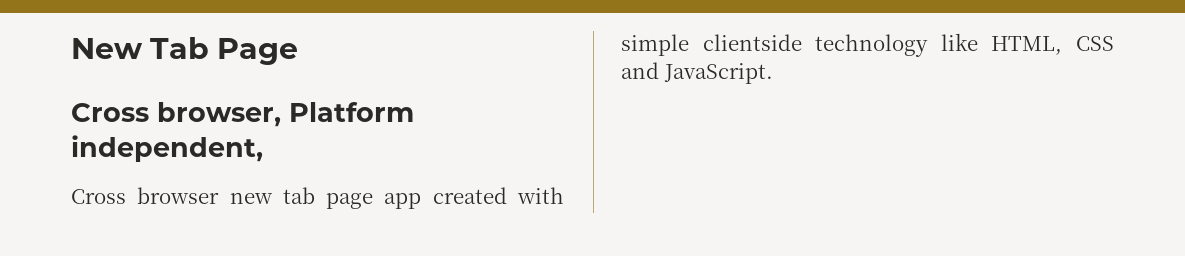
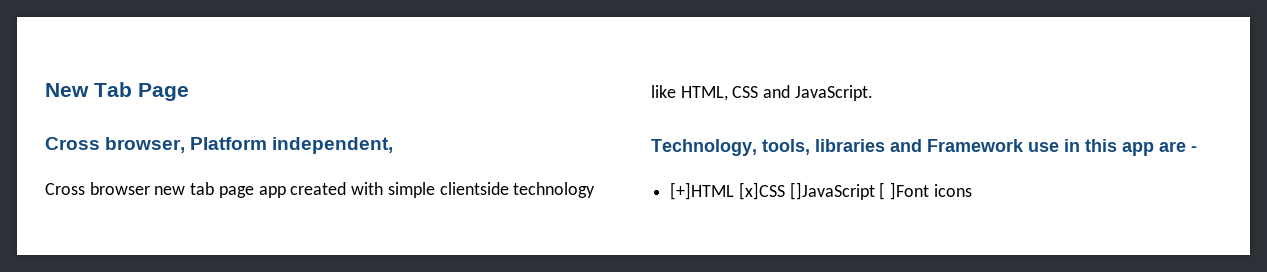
(773, 73) none -> [651,139,1197,156] [670,182,972,200] // Technology, tools, libraries and Framework use in this app are - // [+]HTML [x]CSS []JavaScript [ ]Font icons

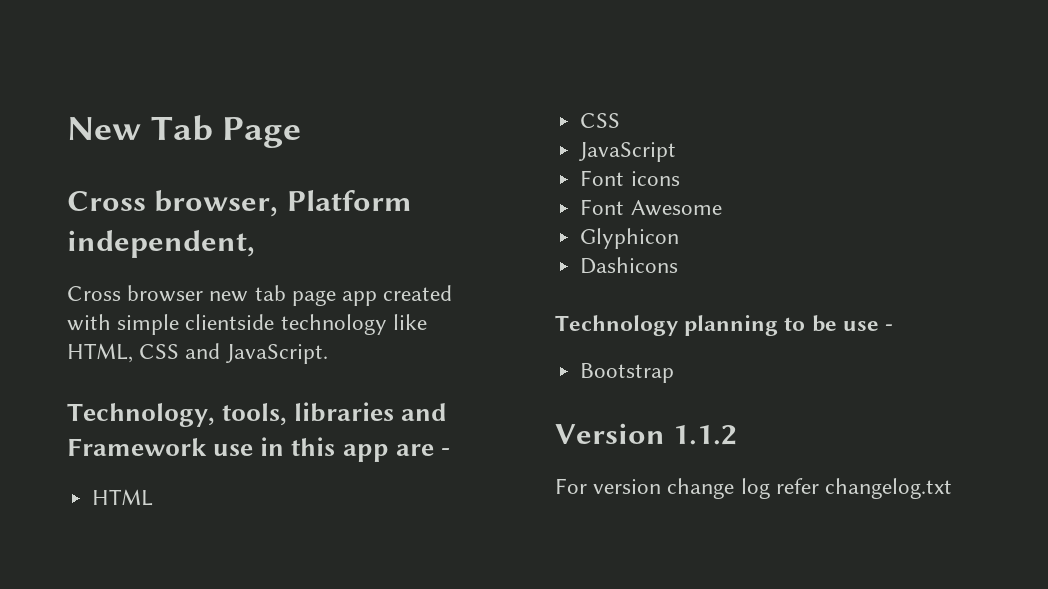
[670,182,972,200] [+]HTML [x]CSS []JavaScript [ ]Font icons -> [92,489,154,506] [580,113,621,128] [579,142,677,162] [580,170,680,186] [580,199,722,216] [580,228,680,249] [580,257,679,274] [555,315,894,336] [580,363,675,383] [555,423,738,445] [555,478,953,499] HTML // CSS // JavaScript // Font icons // Font Awesome // Glyphicon // Dashicons // Technology planning to be use - // Bootstrap // Version 1.1.2 // For version change log refer changelog.txt

